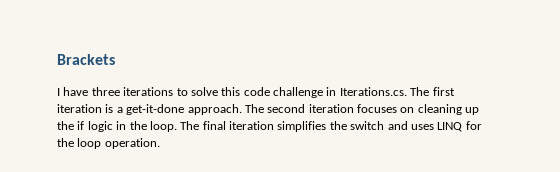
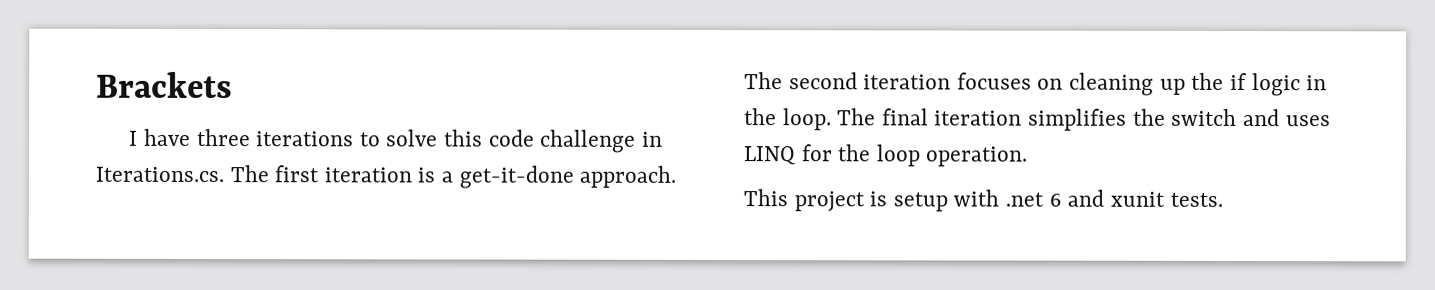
(160, 143) none -> [743,189,1223,212] // This project is setup with .net 6 and xunit tests.

